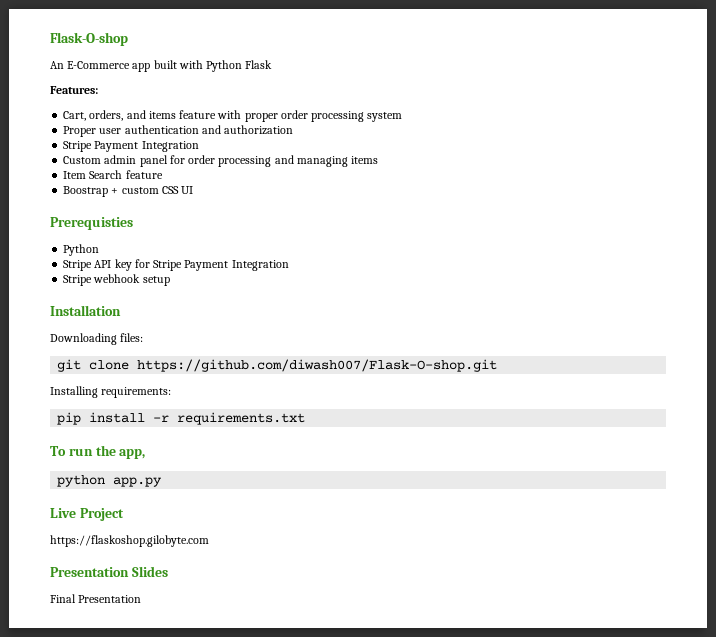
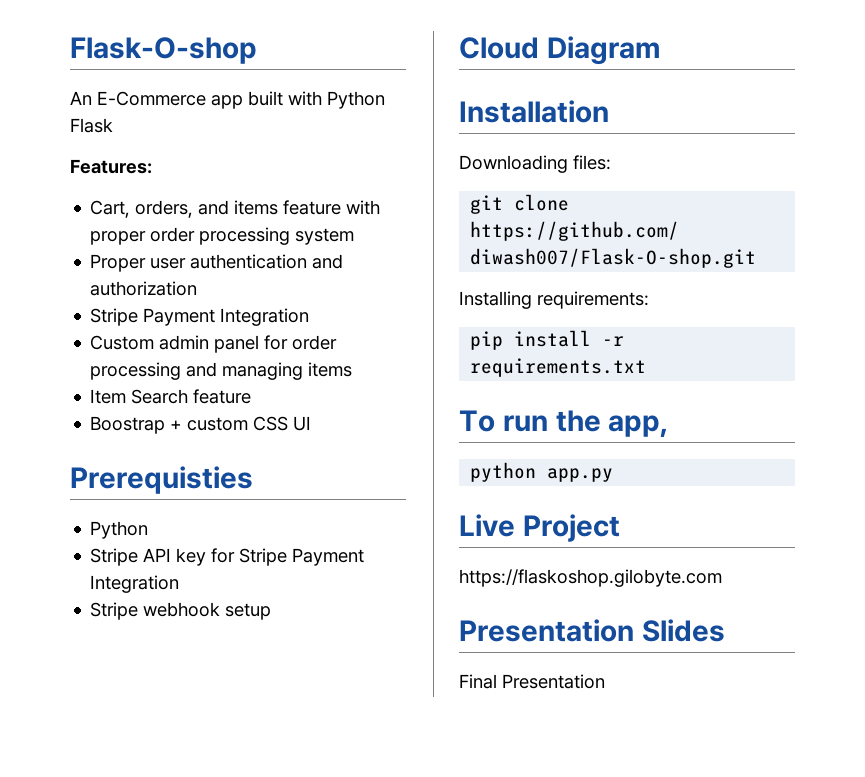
(170, 281) none -> [459,36,660,65] // Cloud Diagram

